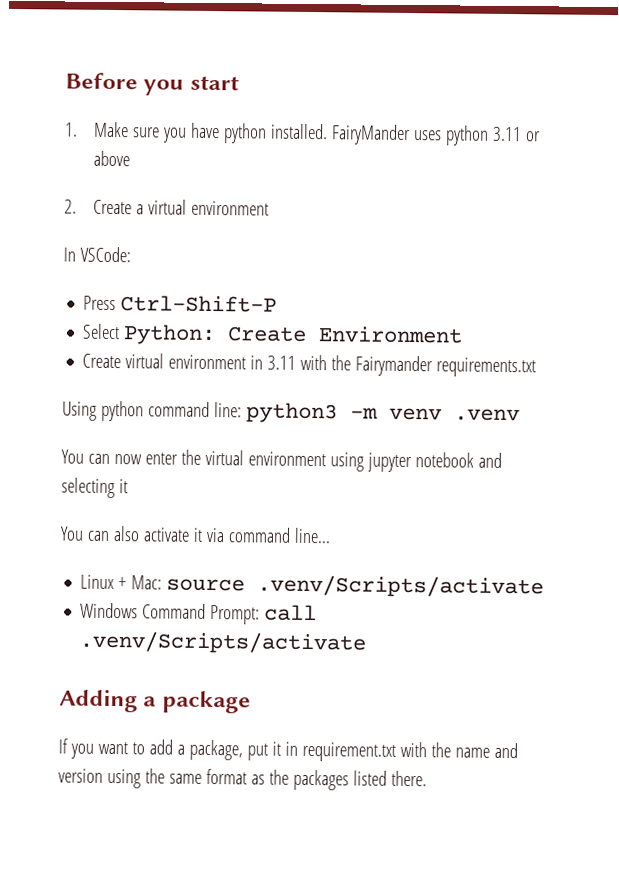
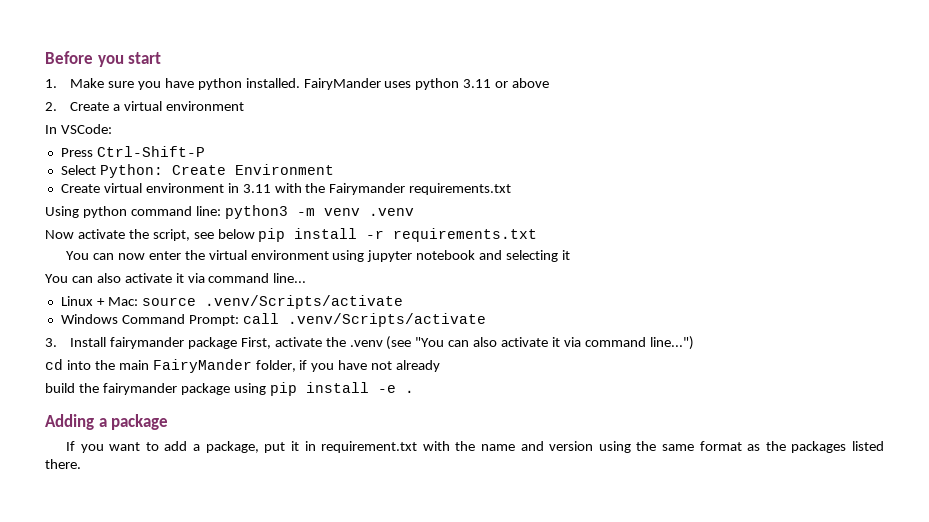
(520, 415) none -> [45,228,538,242] // Now activate the script, see below pip install -r requirements.txt
(367, 642) none -> [45,336,694,350] [45,359,441,373] [45,382,414,396] // 3. Install fairymander package First, activate the .venv (see "You can also activate it via command line...") // cd into the main FairyMander folder, if you have not already // build the fairymander package using pip install -e .

